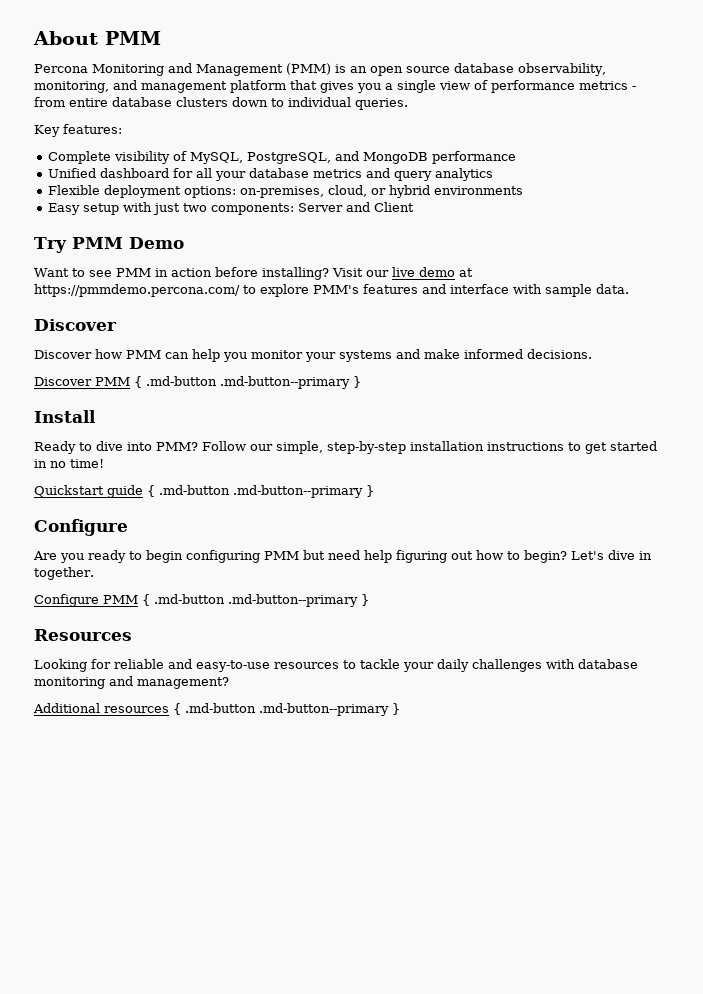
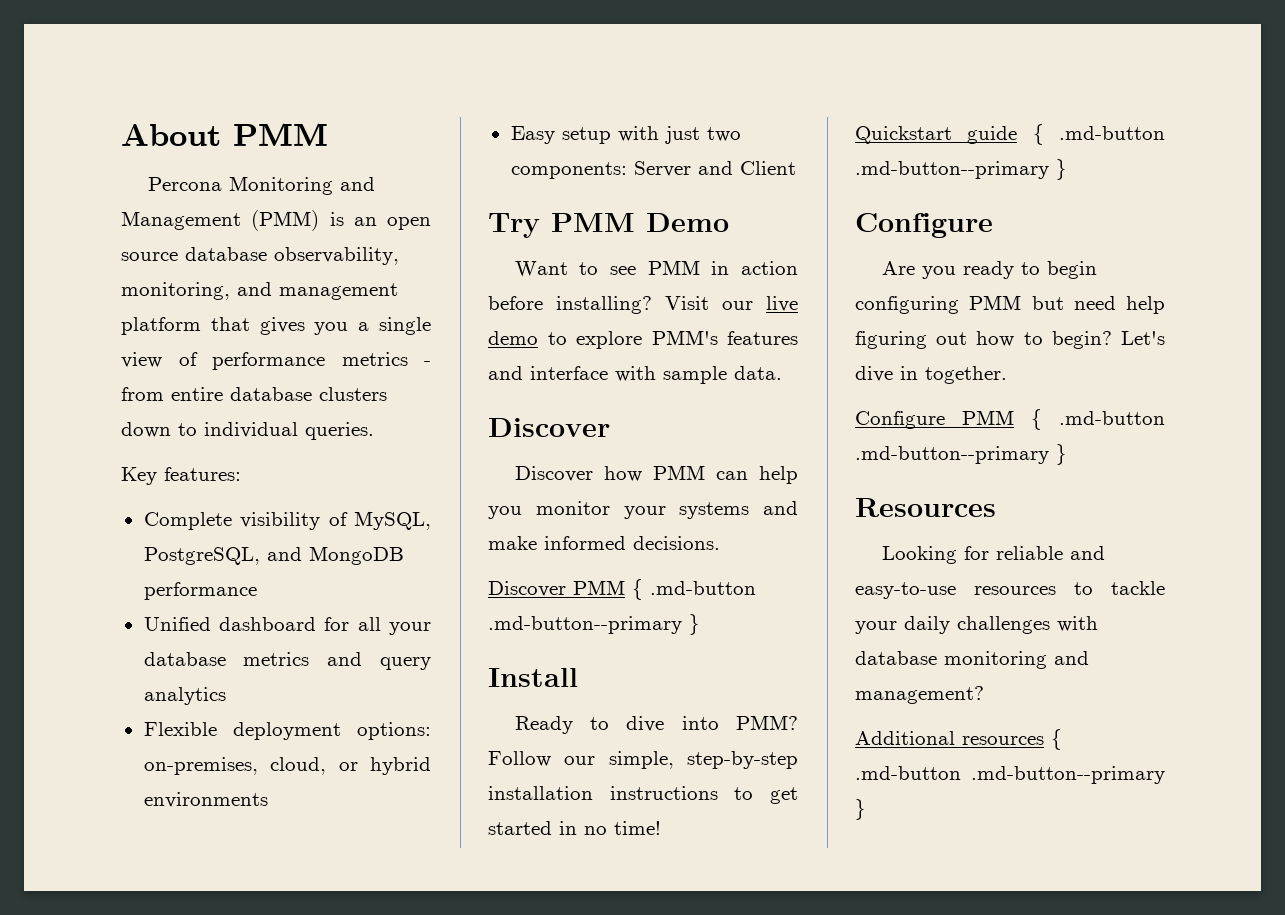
[458,268,473,277] [34,284,240,297] at https://pmmdemo.percona.com/ -> (538, 338) none

